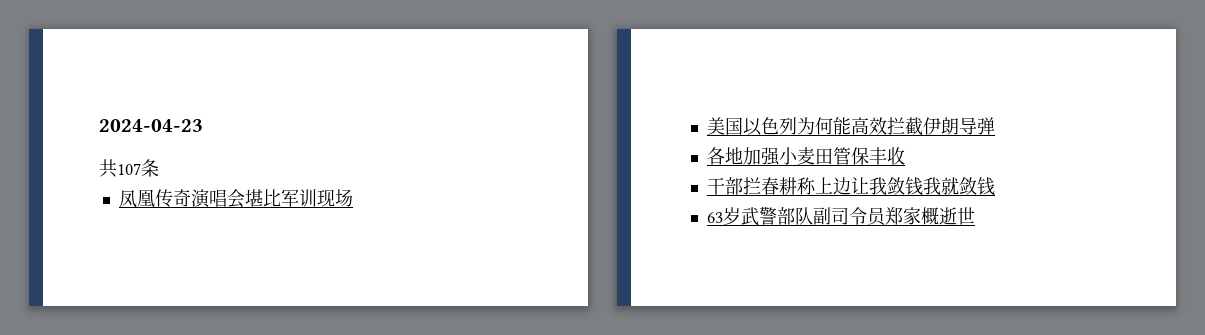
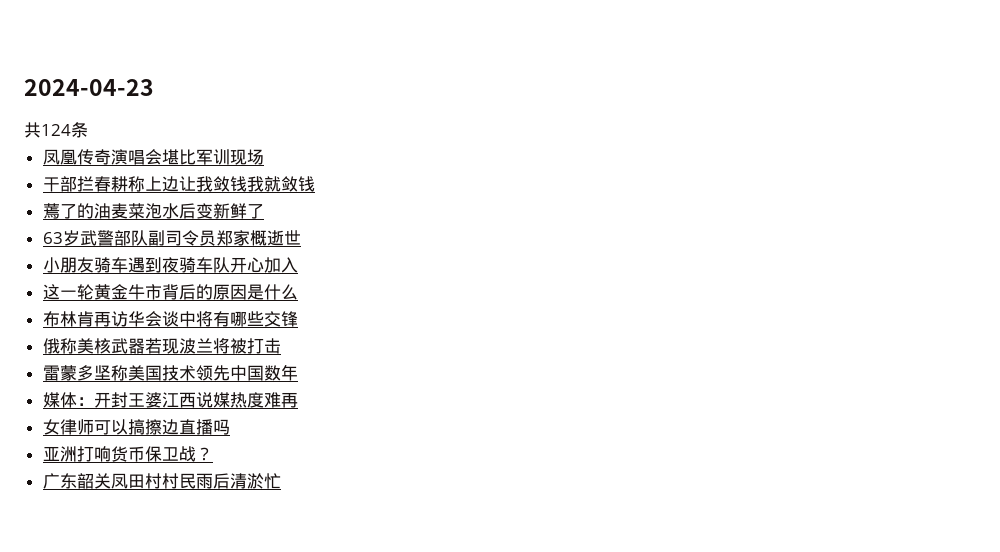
[117,163,141,175] 107 -> [41,124,71,136] 124
[706,117,995,136] [706,147,905,166] // 美国以色列为何能高效拦截伊朗导弹 // 各地加强小麦田管保丰收 -> (264, 157) none
(995, 186) none -> [42,203,264,219] // 蔫了的油麦菜泡水后变新鲜了
(975, 216) none -> [42,257,298,273] [42,284,298,300] [42,311,298,327] [42,338,281,354] [42,364,298,381] [42,392,298,408] [42,419,230,435] [42,446,213,462] [42,473,281,489] // 小朋友骑车遇到夜骑车队开心加入 // 这一轮黄金牛市背后的原因是什么 // 布林肯再访华会谈中将有哪些交锋 // 俄称美核武器若现波兰将被打击 // 雷蒙多坚称美国技术领先中国数年 // 媒体：开封王婆江西说媒热度难再 // 女律师可以搞擦边直播吗 // 亚洲打响货币保卫战？ // 广东韶关凤田村村民雨后清淤忙

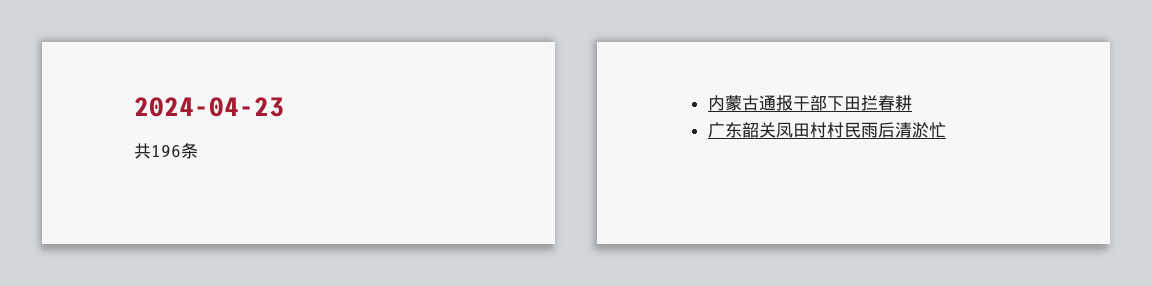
[41,124,71,136] 124 -> [151,144,181,158] 196
[42,149,264,165] [42,176,315,192] [42,203,264,219] [42,230,301,246] [42,257,298,273] [42,284,298,300] [42,311,298,327] [42,338,281,354] [42,364,298,381] [42,392,298,408] [42,419,230,435] [42,446,213,462] 凤凰传奇演唱会堪比军训现场 // 干部拦春耕称上边让我敛钱我就敛钱 // 蔫了的油麦菜泡水后变新鲜了 // 63岁武警部队副司令员郑家概逝世 // 小朋友骑车遇到夜骑车队开心加入 // 这一轮黄金牛市背后的原因是什么 // 布林肯再访华会谈中将有哪些交锋 // 俄称美核武器若现波兰将被打击 // 雷蒙多坚称美国技术领先中国数年 // 媒体：开封王婆江西说媒热度难再 // 女律师可以搞擦边直播吗 // 亚洲打响货币保卫战？ -> [707,95,912,111] 内蒙古通报干部下田拦春耕

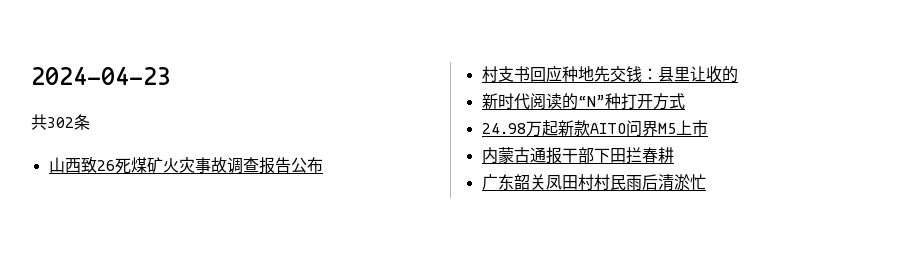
[151,144,181,158] 196 -> [47,117,74,128] 302
(198, 151) none -> [48,157,323,174] [481,65,738,83] [481,93,685,110] [481,120,708,137] // 山西致26死煤矿火灾事故调查报告公布 // 村支书回应种地先交钱：县里让收的 // 新时代阅读的“N”种打开方式 // 24.98万起新款AITO问界M5上市

